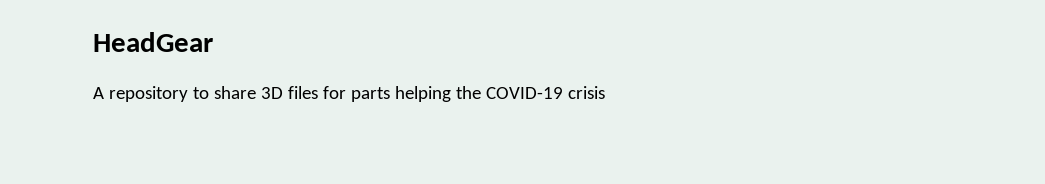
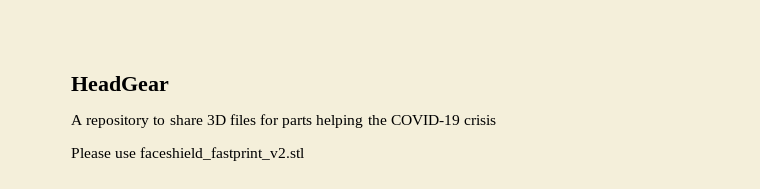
(605, 92) none -> [71,147,305,161] // Please use faceshield_fastprint_v2.stl

